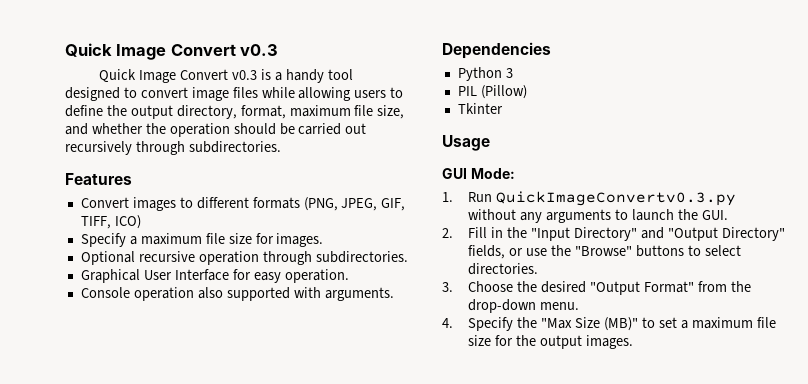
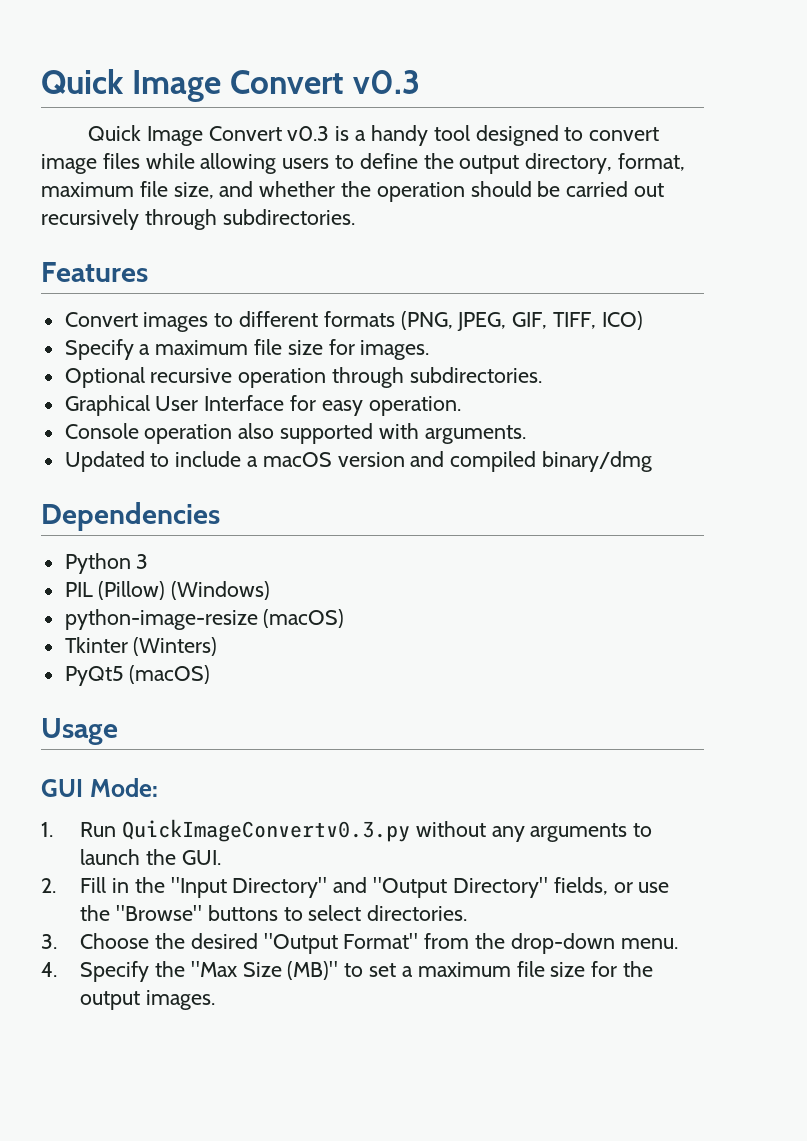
(394, 294) none -> [64,451,653,472] // Updated to include a macOS version and compiled binary/dmg
[457,103,503,114] // Tkinter -> [171,581,271,600] [64,609,345,630] [64,637,218,656] [64,665,211,686] (Windows) // python-image-resize (macOS) // Tkinter (Winters) // PyQt5 (macOS)

